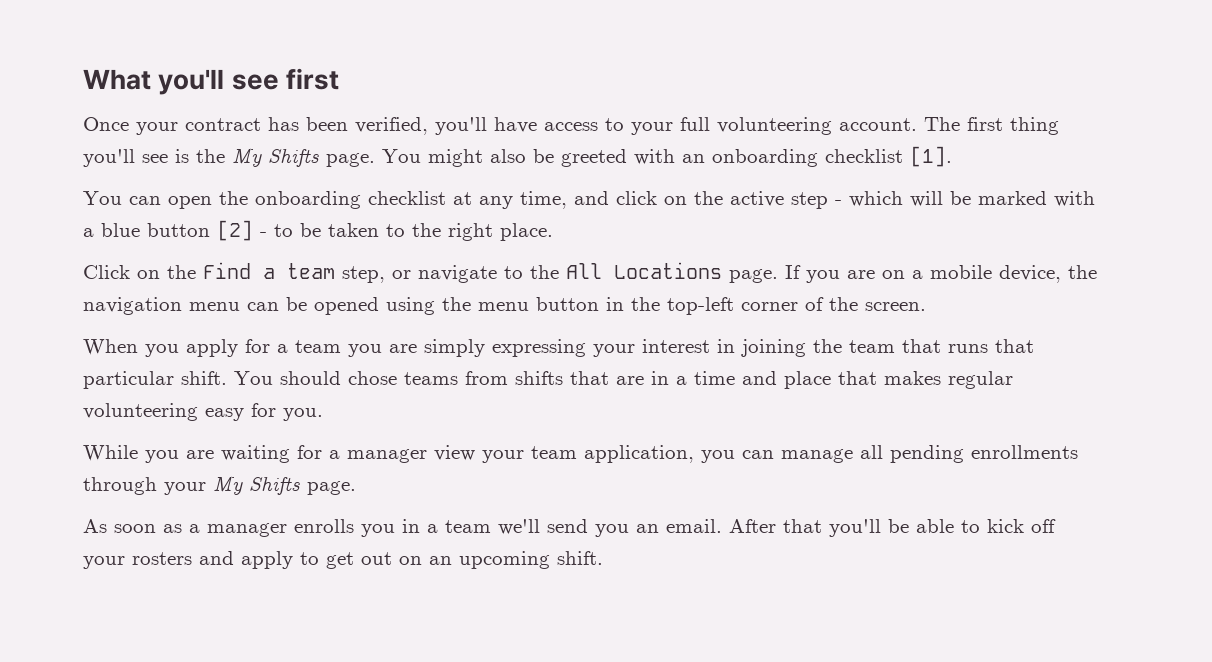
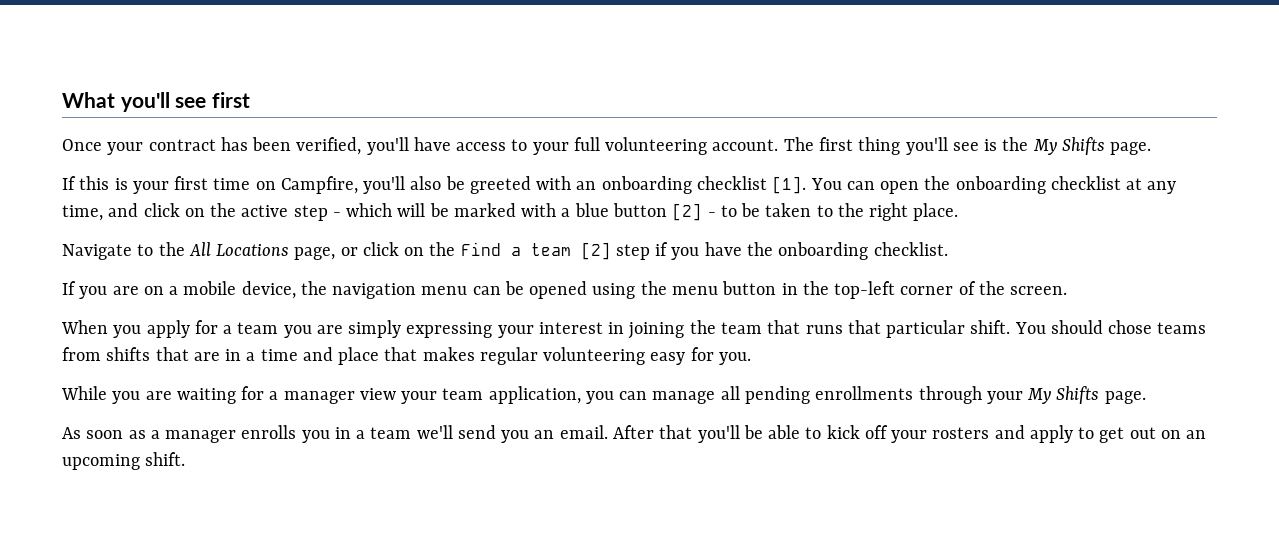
[382,149,483,167] You might -> [62,176,406,194] // If this is your first time on Campfire, you'll
(952, 156) // -> (807, 185) none
[83,265,130,279] Click -> [62,242,399,260] Navigate to the All Locations page, or click
[342,262,778,283] step, or navigate to the All Locations page. -> [580,242,948,260] [2] step if you have the onboarding checklist. //

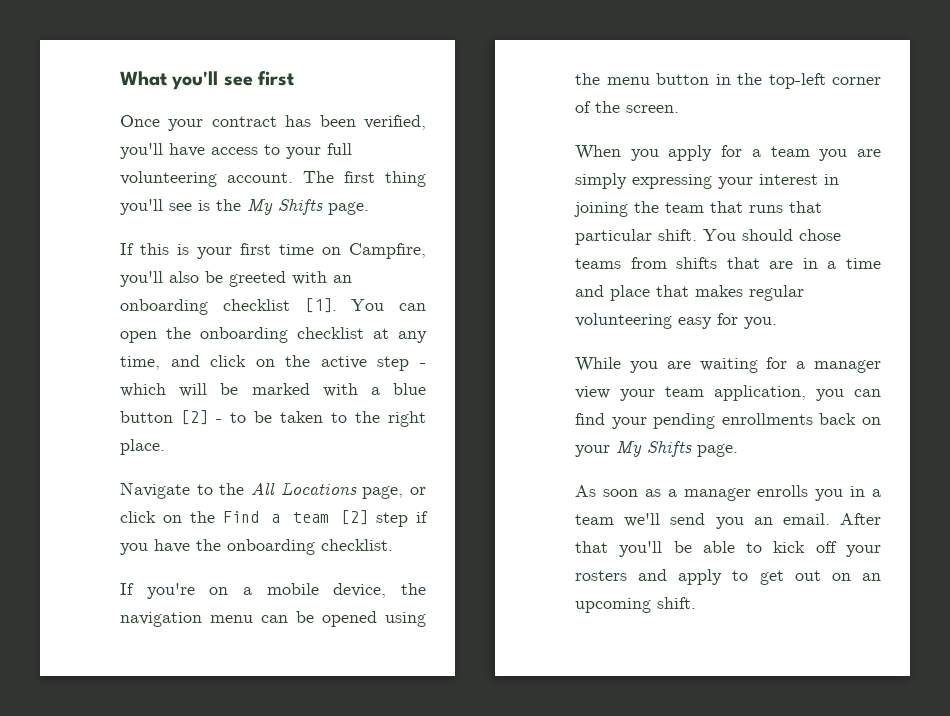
[79,286,139,299] you are -> [146,583,195,599] you're
[652,386,982,404] manage all pending enrollments through -> [575,413,881,429] find your pending enrollments back on

